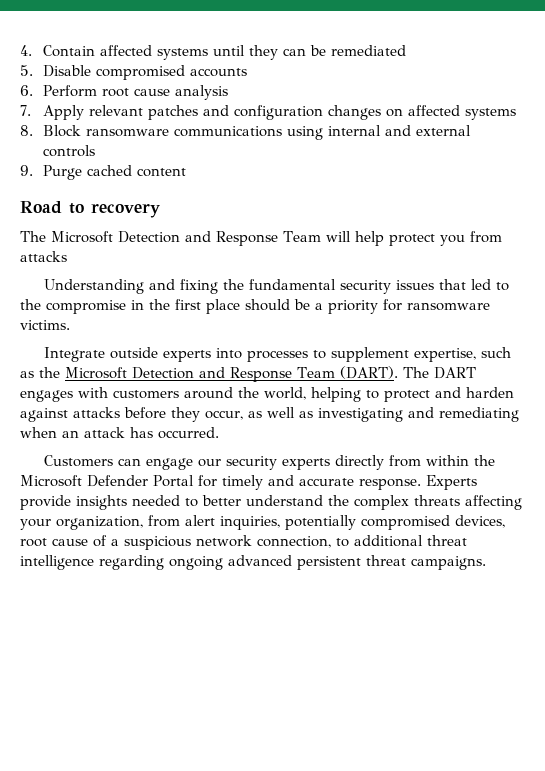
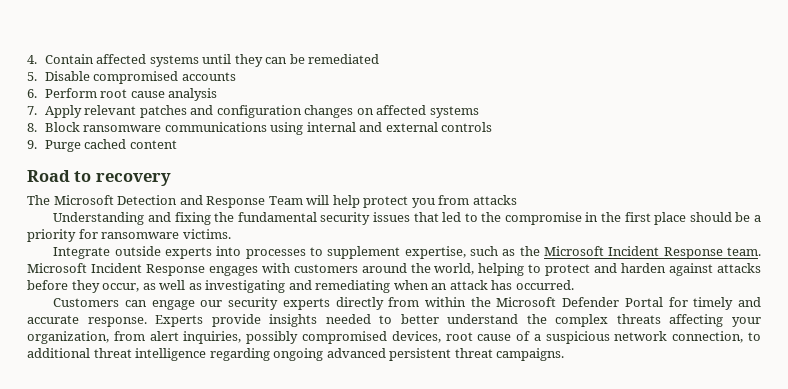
[132,366,476,382] Detection and Response Team (DART). The DART -> [608,246,761,259] [27,263,205,276] Incident Response team. Microsoft Incident Response
[285,515,356,530] potentially -> [246,331,299,344] possibly

